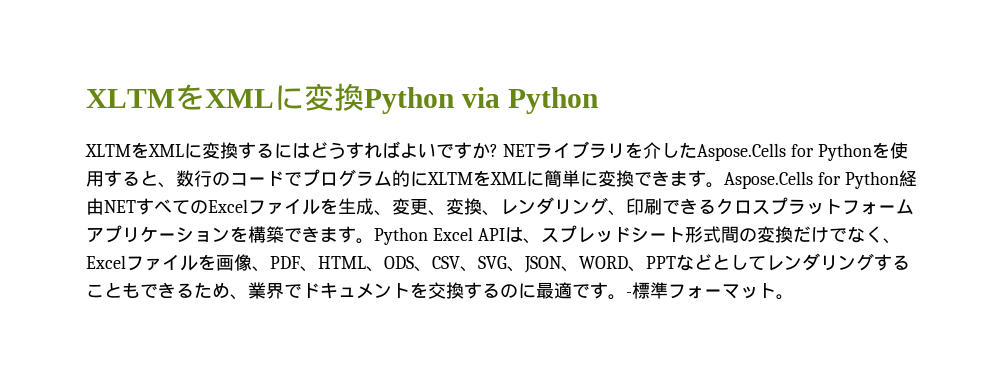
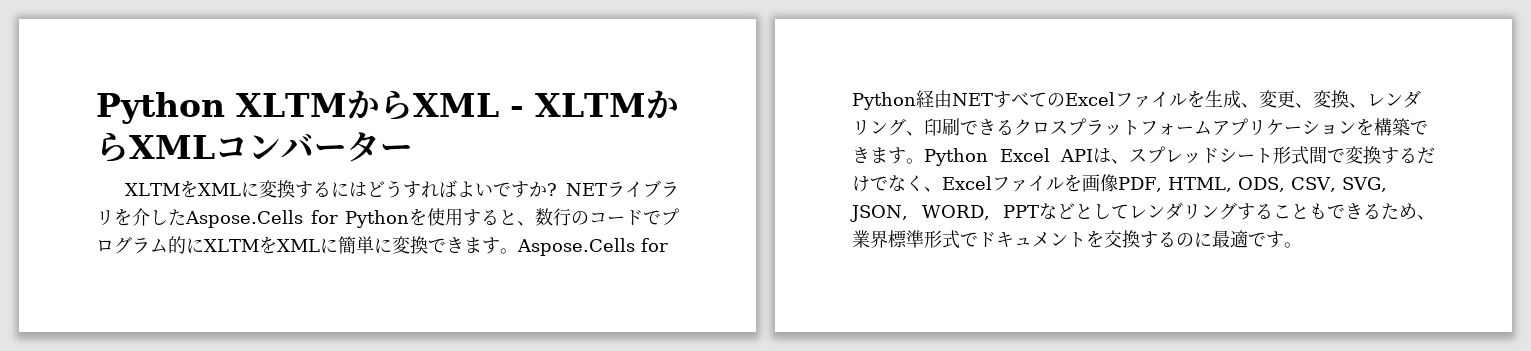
[86,83,598,114] XLTMをXMLに変換Python via Python -> [96,90,679,124] [96,132,413,162] Python XLTMからXML - XLTMからXMLコンバーター
[738,226,793,243] の変換 -> [1327,146,1417,164] で変換する
[252,256,646,273] 、PDF、HTML、ODS、CSV、SVG、JSON、WORD、 -> [1118,177,1387,192] [850,205,990,222] PDF, HTML, ODS, CSV, SVG, JSON, WORD,
(284, 291) none -> [888,230,960,249] 標準形式
[626,282,794,300] -標準フォーマット。 -> (1302, 245) none

